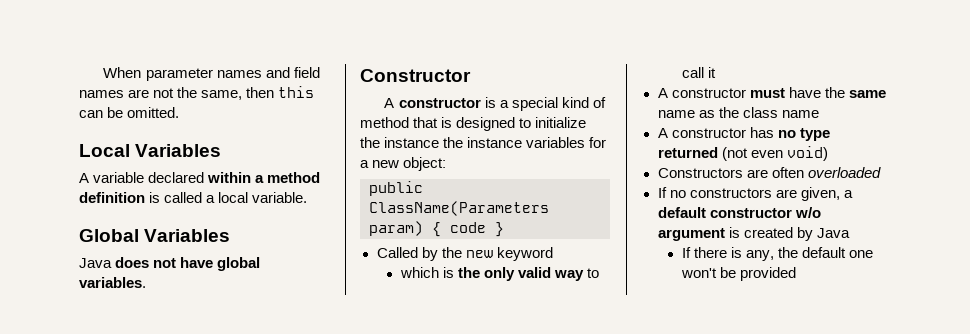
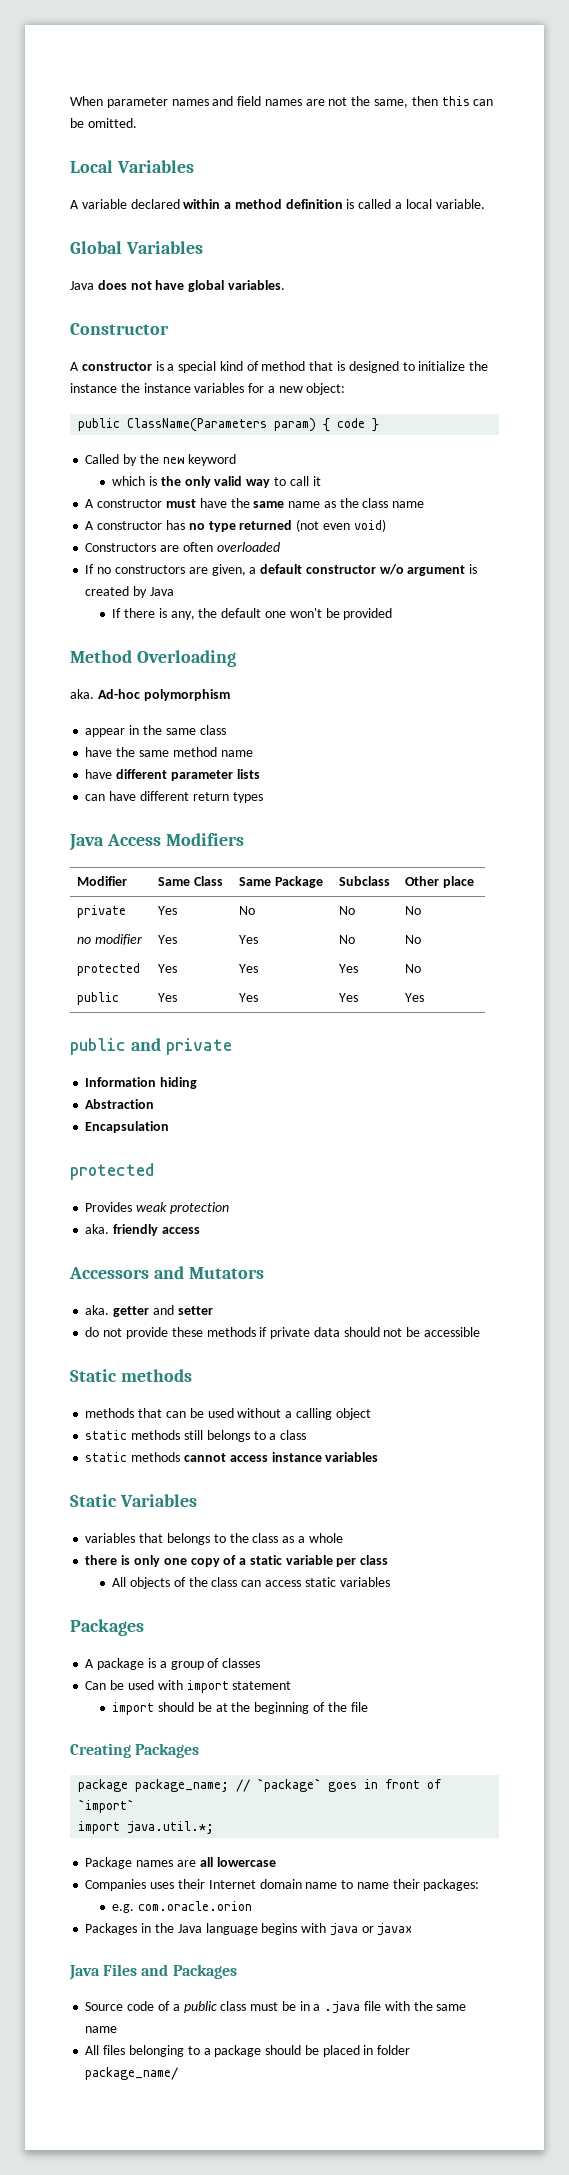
(796, 274) none -> [70,650,236,667] [70,689,230,701] [85,725,226,737] [85,747,253,757] [85,769,260,781] [85,791,263,803] [69,833,244,851] [77,876,128,886] [158,876,223,886] [239,876,323,888] [339,876,391,886] [405,876,474,888] [77,905,127,918] [158,906,178,915] [239,906,256,915] [339,906,356,915] [405,906,422,915] [77,934,142,945] [158,935,178,944] [239,935,259,944] [339,935,356,944] [405,935,422,944] [77,963,141,976] [158,964,178,973] [239,964,259,973] [339,964,359,973] [405,964,422,973] [77,992,120,1005] [158,993,178,1002] [239,993,259,1002] [339,993,359,1002] [405,993,425,1002] [70,1038,232,1055] [85,1077,198,1089] [85,1099,155,1109] [85,1121,170,1133] [70,1163,154,1180] [85,1202,229,1214] [85,1224,200,1236] [69,1266,264,1279] [85,1305,213,1317] [85,1327,480,1339] [70,1369,192,1382] [85,1408,371,1420] [85,1430,307,1442] [85,1452,379,1462] [70,1494,197,1507] [85,1533,343,1545] [85,1555,389,1567] [112,1577,390,1589] [70,1619,144,1636] [85,1658,261,1670] [85,1680,292,1693] [112,1702,368,1715] [70,1743,200,1758] [78,1778,442,1792] [78,1799,135,1813] [78,1821,215,1834] [85,1857,276,1869] [85,1879,480,1891] [112,1901,253,1913] [85,1923,413,1936] [69,1964,237,1980] [85,2001,467,2014] [85,2026,118,2033] [85,2045,411,2057] [85,2067,179,2080] // Method Overloading // aka. Ad-hoc polymorphism // appear in the same class // have the same method name // have different parameter lists // can have different return types // Java Access Modifiers // Modifier | Same Class | Same Package | Subclass | Other place // private | Yes | No | No | No // no modifier | Yes | Yes | No | No // protected | Yes | Yes | Yes | No // public | Yes | Yes | Yes | Yes // public and private // Information hiding // Abstraction // Encapsulation // protected // Provides weak protection // aka. friendly access // Accessors and Mutators // aka. getter and setter // do not provide these methods if private data should not be accessible // Static methods // methods that can be used without a calling object // static methods still belongs to a class // static methods cannot access instance variables // Static Variables // variables that belongs to the class as a whole // there is only one copy of a static variable per class // All objects of the class can access static variables // Packages // A package is a group of classes // Can be used with import statement // import should be at the beginning of the file // Creating Packages // package package_name; // `package` goes in front of `import` // import java.util.*; // Package names are all lowercase // Companies uses their Internet domain name to name their packages: // e.g. com.oracle.orion // Packages in the Java language begins with java or javax // Java Files and Packages // Source code of a public class must be in a .java file with the same name // All files belonging to a package should be placed in folder package_name/

